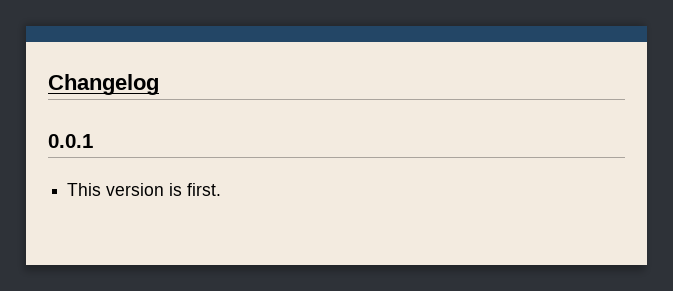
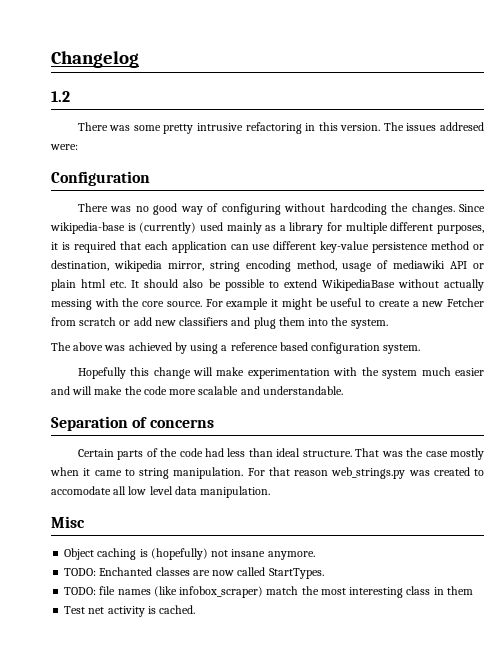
[48,134,93,148] [67,183,222,196] 0.0.1 // This version is first. -> [51,91,70,102] [77,122,484,134] [50,144,78,150] [51,171,150,186] [77,203,485,215] [50,222,484,234] [51,241,485,253] [51,260,484,272] [51,279,484,291] [51,298,485,310] [51,317,388,329] [51,342,421,354] [77,367,485,379] [51,386,343,395] [51,416,214,431] [77,448,485,460] [50,467,484,479] [51,486,271,498] [51,516,85,528] [64,548,315,560] [64,567,324,579] [64,586,473,598] [64,605,196,617] 1.2 // There was some pretty intrusive refactoring in this version. The issues addresed were: // Configuration // There was no good way of configuring without hardcoding the changes. Since wikipedia-base is (currently) used mainly as a library for multiple different purposes, it is required that each application can use different key-value persistence method or destination, wikipedia mirror, string encoding method, usage of mediawiki API or plain html etc. It should also be possible to extend WikipediaBase without actually messing with the core source. For example it might be useful to create a new Fetcher from scratch or add new classifiers and plug them into the system. // The above was achieved by using a reference based configuration system. // Hopefully this change will make experimentation with the system much easier and will make the code more scalable and understandable. // Separation of concerns // Certain parts of the code had less than ideal structure. That was the case mostly when it came to string manipulation. For that reason web_strings.py was created to accomodate all low level data manipulation. // Misc // Object caching is (hopefully) not insane anymore. // TODO: Enchanted classes are now called StartTypes. // TODO: file names (like infobox_scraper) match the most interesting class in them // Test net activity is cached.

